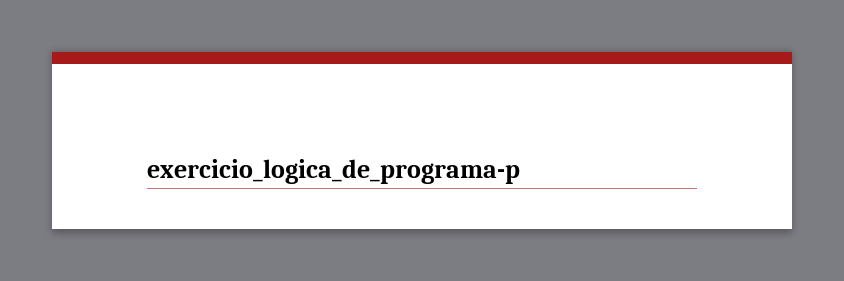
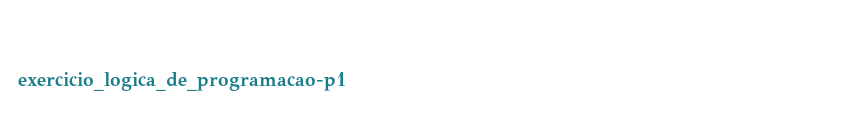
[147,159,520,184] exercicio_logica_de_programa-p -> [18,72,346,91] exercicio_logica_de_programacao-p1

